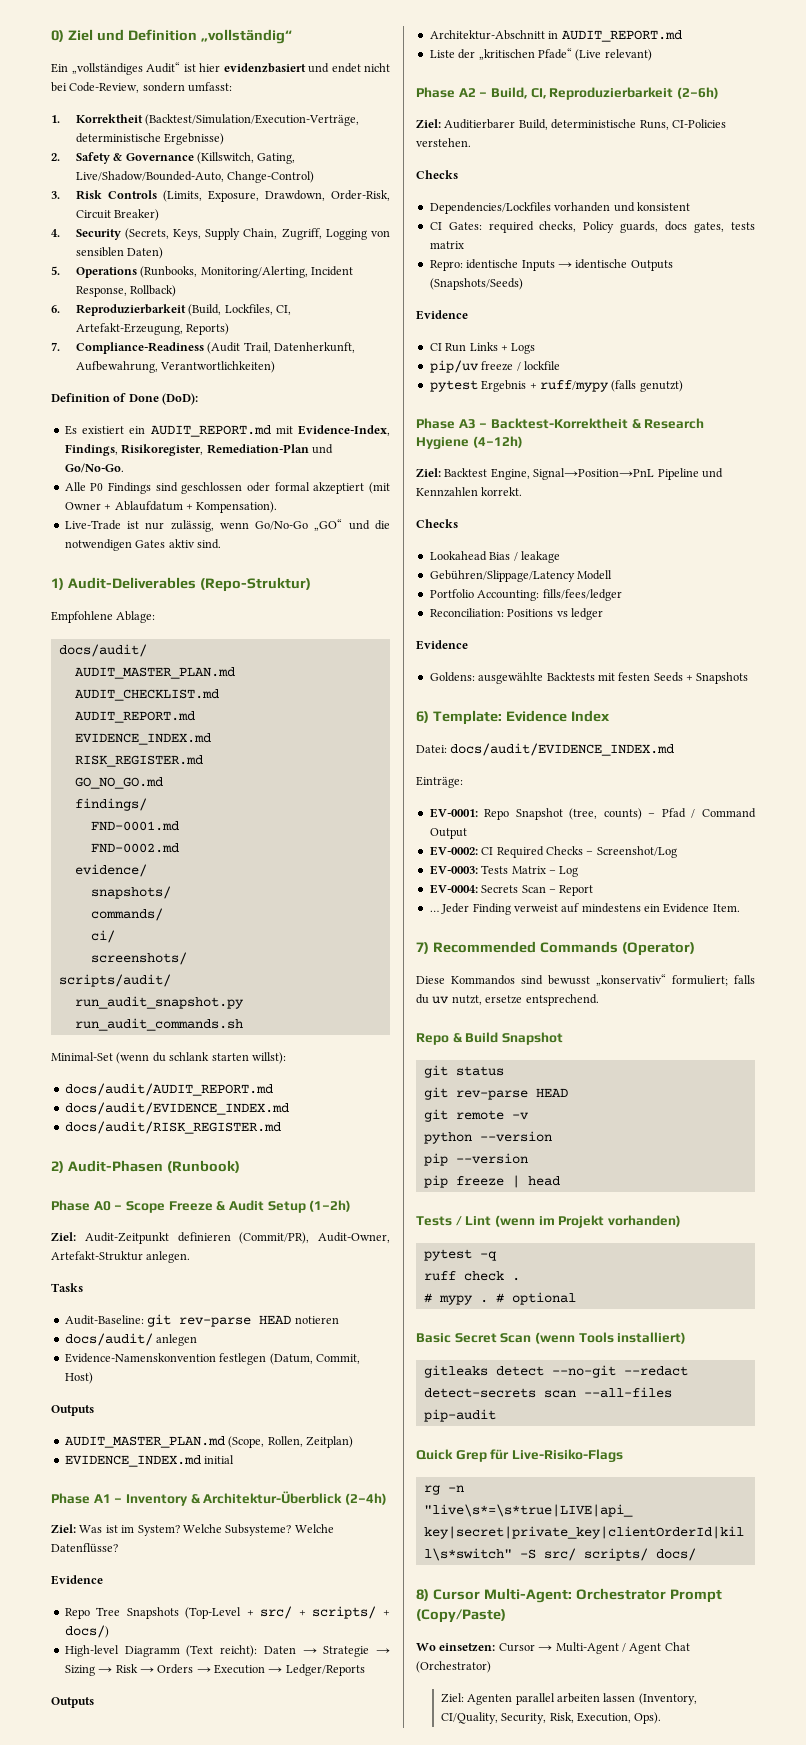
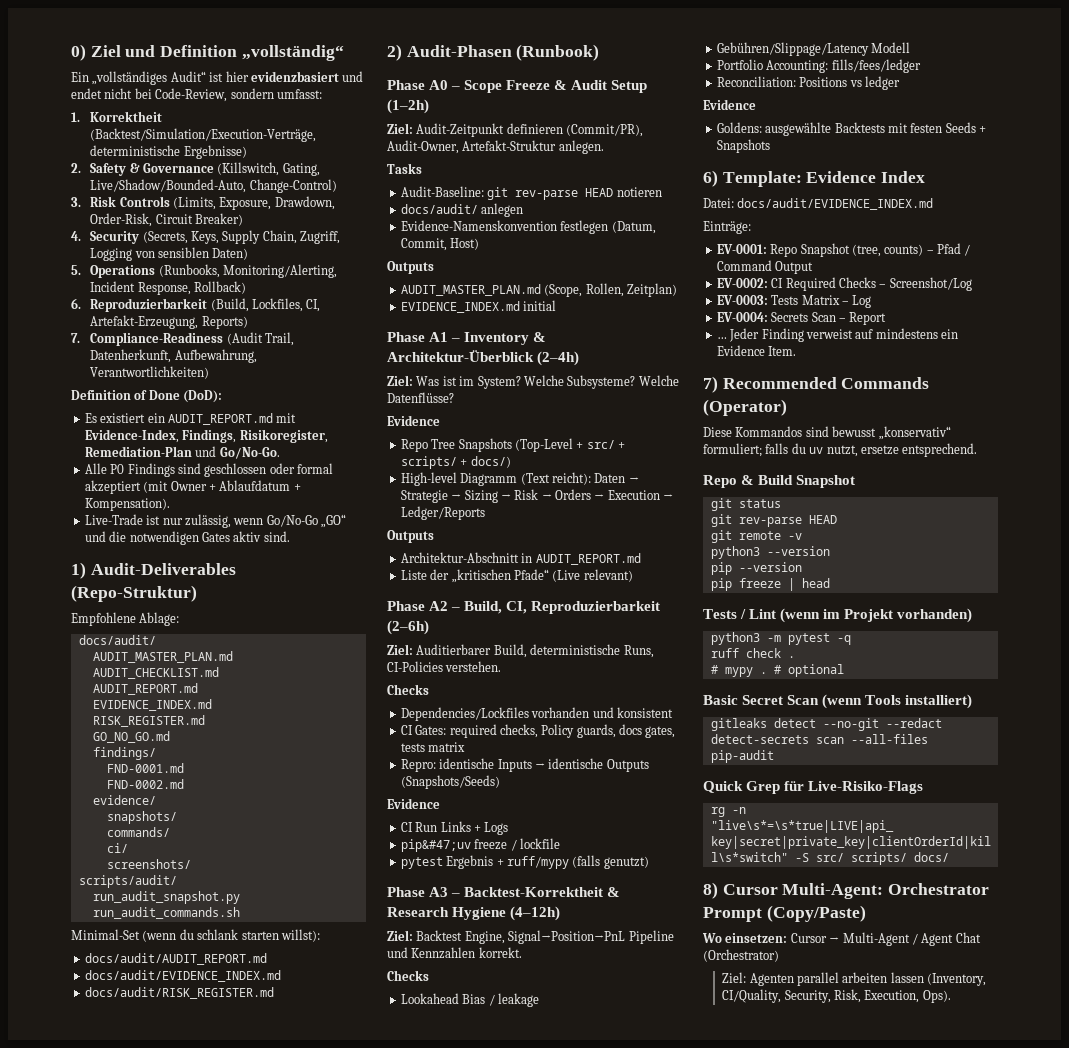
[429,360,479,373] pip/uv -> [400,839,471,852] pip&#47;uv
[423,1132,472,1144] python -> [710,546,760,559] python3
(681, 1221) none -> [710,632,781,645] python3 -m

